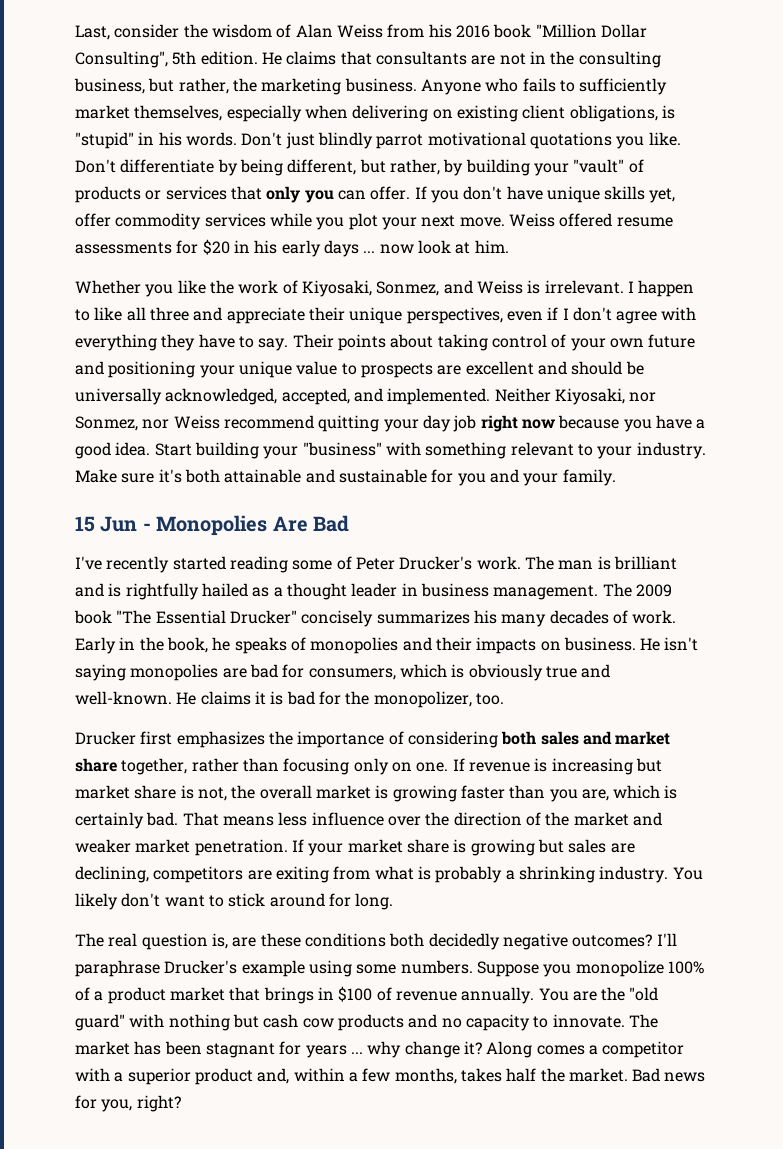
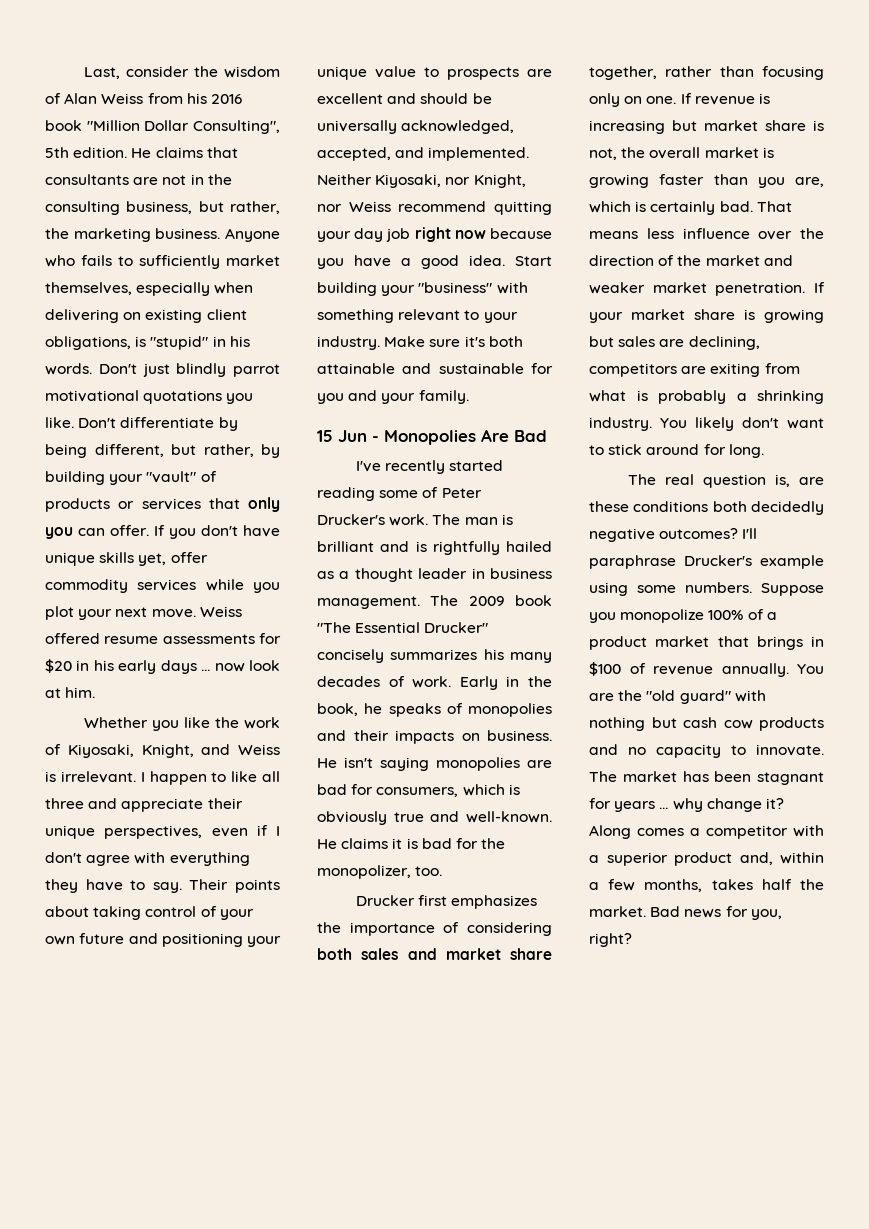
[376,281,440,296] Sonmez, -> [141,744,194,758] Knight,
[75,416,138,431] Sonmez, -> [473,174,526,188] Knight,

